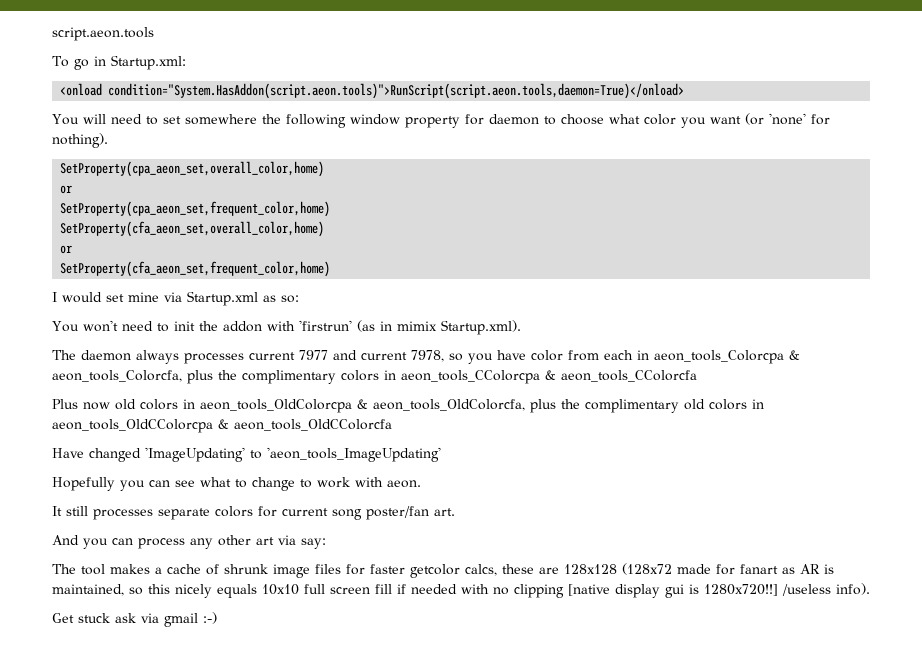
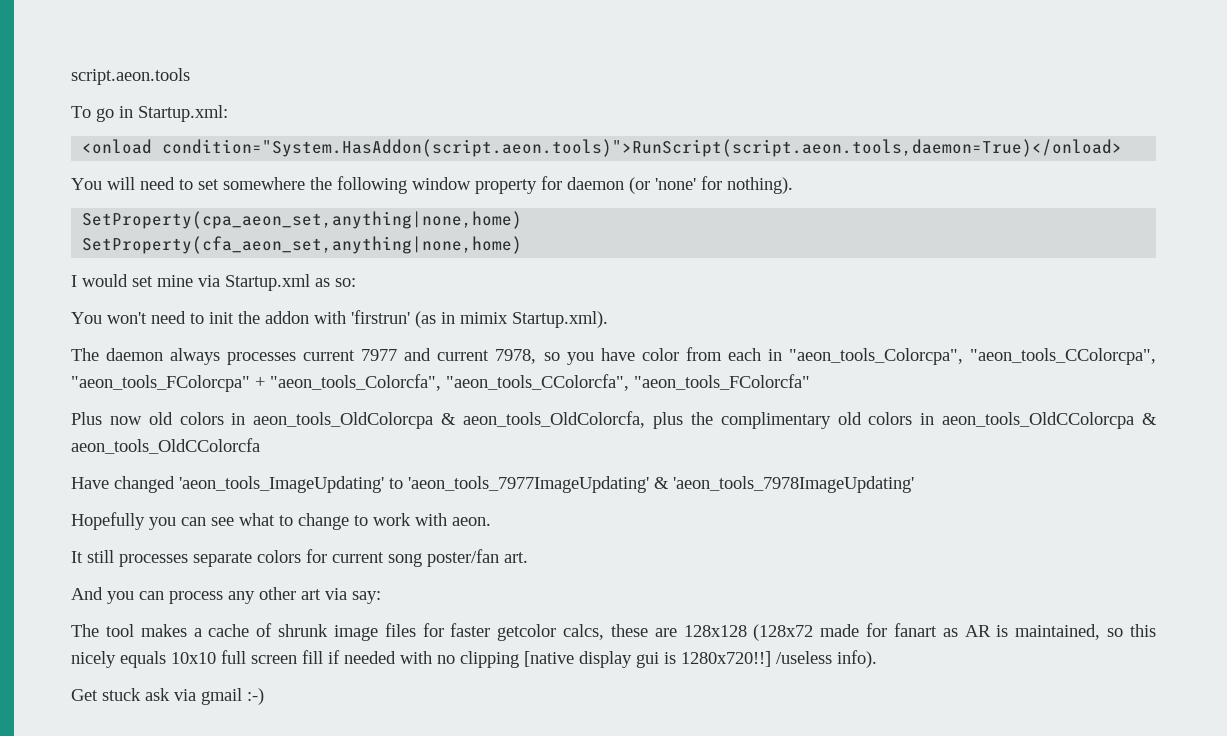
[543,113,830,128] [52,133,108,148] [60,161,325,177] [60,185,73,194] [60,201,331,217] [60,221,325,237] [60,245,73,254] [60,261,331,277] to choose what color you want (or 'none' for nothing). // SetProperty(cpa_aeon_set,overall_color,home) // or // SetProperty(cpa_aeon_set,frequent_color,home) // SetProperty(cfa_aeon_set,overall_color,home) // or // SetProperty(cfa_aeon_set,frequent_color,home) -> [629,176,793,194] [82,211,523,229] [82,236,523,254] (or 'none' for nothing). // SetProperty(cpa_aeon_set,anything|none,home) // SetProperty(cfa_aeon_set,anything|none,home)
[654,350,800,364] [52,370,697,384] aeon_tools_Colorcpa & aeon_tools_Colorcfa, plus the complimentary colors in aeon_tools_CColorcpa & aeon_tools_CColorcfa -> [788,348,1156,365] [71,374,810,392] "aeon_tools_Colorcpa", "aeon_tools_CColorcpa", "aeon_tools_FColorcpa" + "aeon_tools_Colorcfa", "aeon_tools_CColorcfa", "aeon_tools_FColorcfa"
[145,447,441,462] 'ImageUpdating' to 'aeon_tools_ImageUpdating' -> [179,476,914,493] 'aeon_tools_ImageUpdating' to 'aeon_tools_7977ImageUpdating' & 'aeon_tools_7978ImageUpdating'

